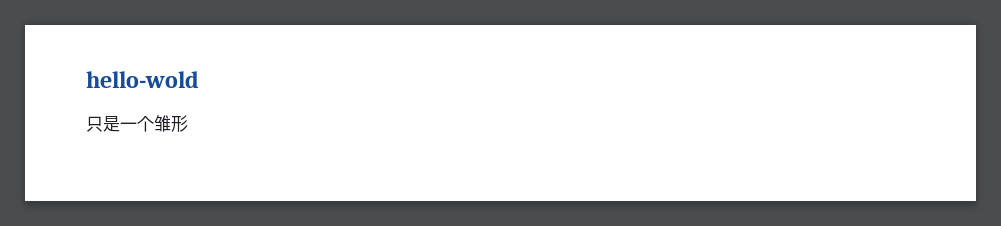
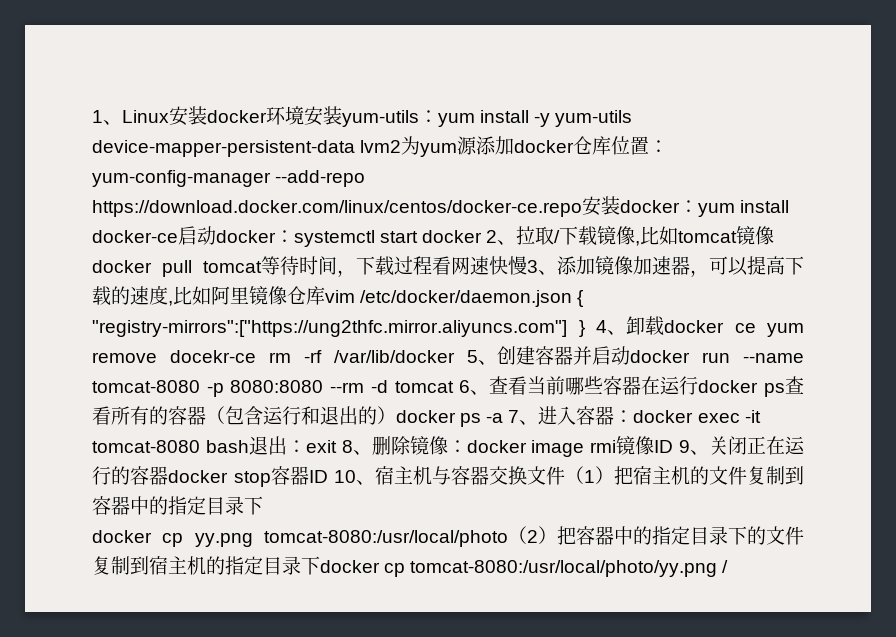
[86,71,199,88] [86,115,188,132] hello-wold // 只是一个雏形 -> [92,106,633,127] [92,136,669,157] [92,170,366,187] [92,196,790,217] [92,226,775,247] [92,256,804,277] [92,286,585,307] [92,316,804,337] [92,346,804,365] [92,376,804,397] [92,406,761,427] [92,436,805,457] [92,466,804,487] [92,496,263,515] [92,526,804,547] [92,556,729,577] 1、Linux安装docker环境安装yum-utils：yum install -y yum-utils device-mapper-persistent-data lvm2为yum源添加docker仓库位置：yum-config-manager --add-repo https://download.docker.com/linux/centos/docker-ce.repo安装docker：yum install docker-ce启动docker：systemctl start docker 2、拉取/下载镜像,比如tomcat镜像docker pull tomcat等待时间，下载过程看网速快慢3、添加镜像加速器，可以提高下载的速度,比如阿里镜像仓库vim /etc/docker/daemon.json { "registry-mirrors":["https://ung2thfc.mirror.aliyuncs.com"] } 4、卸载docker ce yum remove docekr-ce rm -rf /var/lib/docker 5、创建容器并启动docker run --name tomcat-8080 -p 8080:8080 --rm -d tomcat 6、查看当前哪些容器在运行docker ps查看所有的容器（包含运行和退出的）docker ps -a 7、进入容器：docker exec -it tomcat-8080 bash退出：exit 8、删除镜像：docker image rmi镜像ID 9、关闭正在运行的容器docker stop容器ID 10、宿主机与容器交换文件（1）把宿主机的文件复制到容器中的指定目录下 // docker cp yy.png tomcat-8080:/usr/local/photo（2）把容器中的指定目录下的文件复制到宿主机的指定目录下docker cp tomcat-8080:/usr/local/photo/yy.png /

